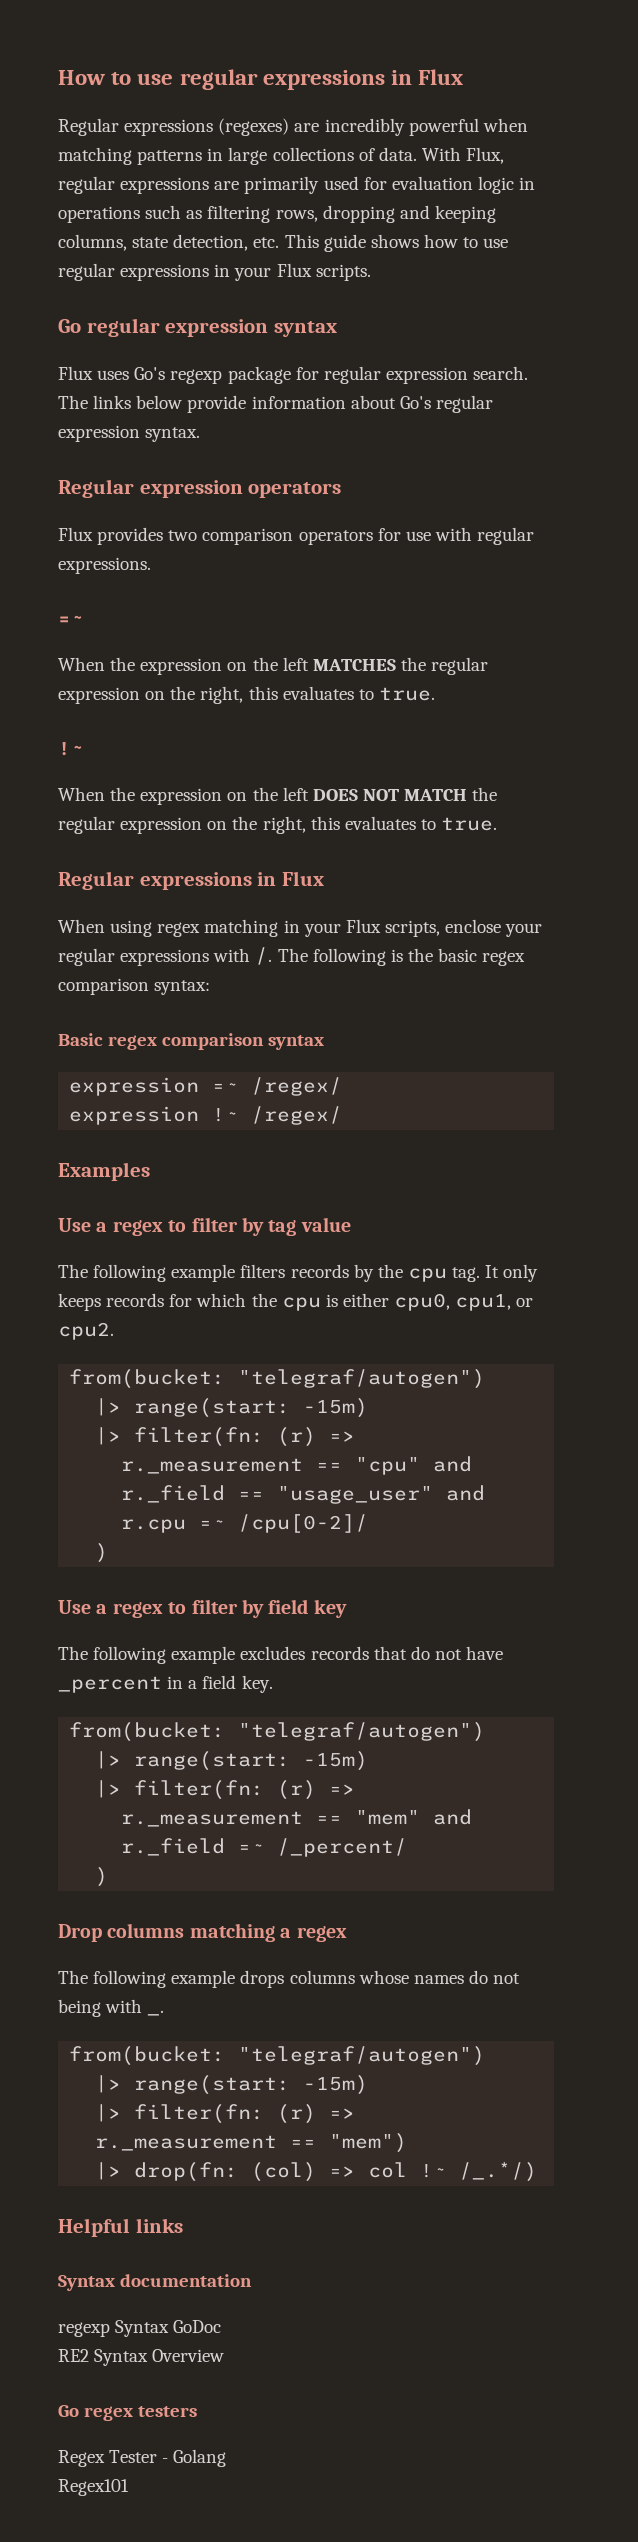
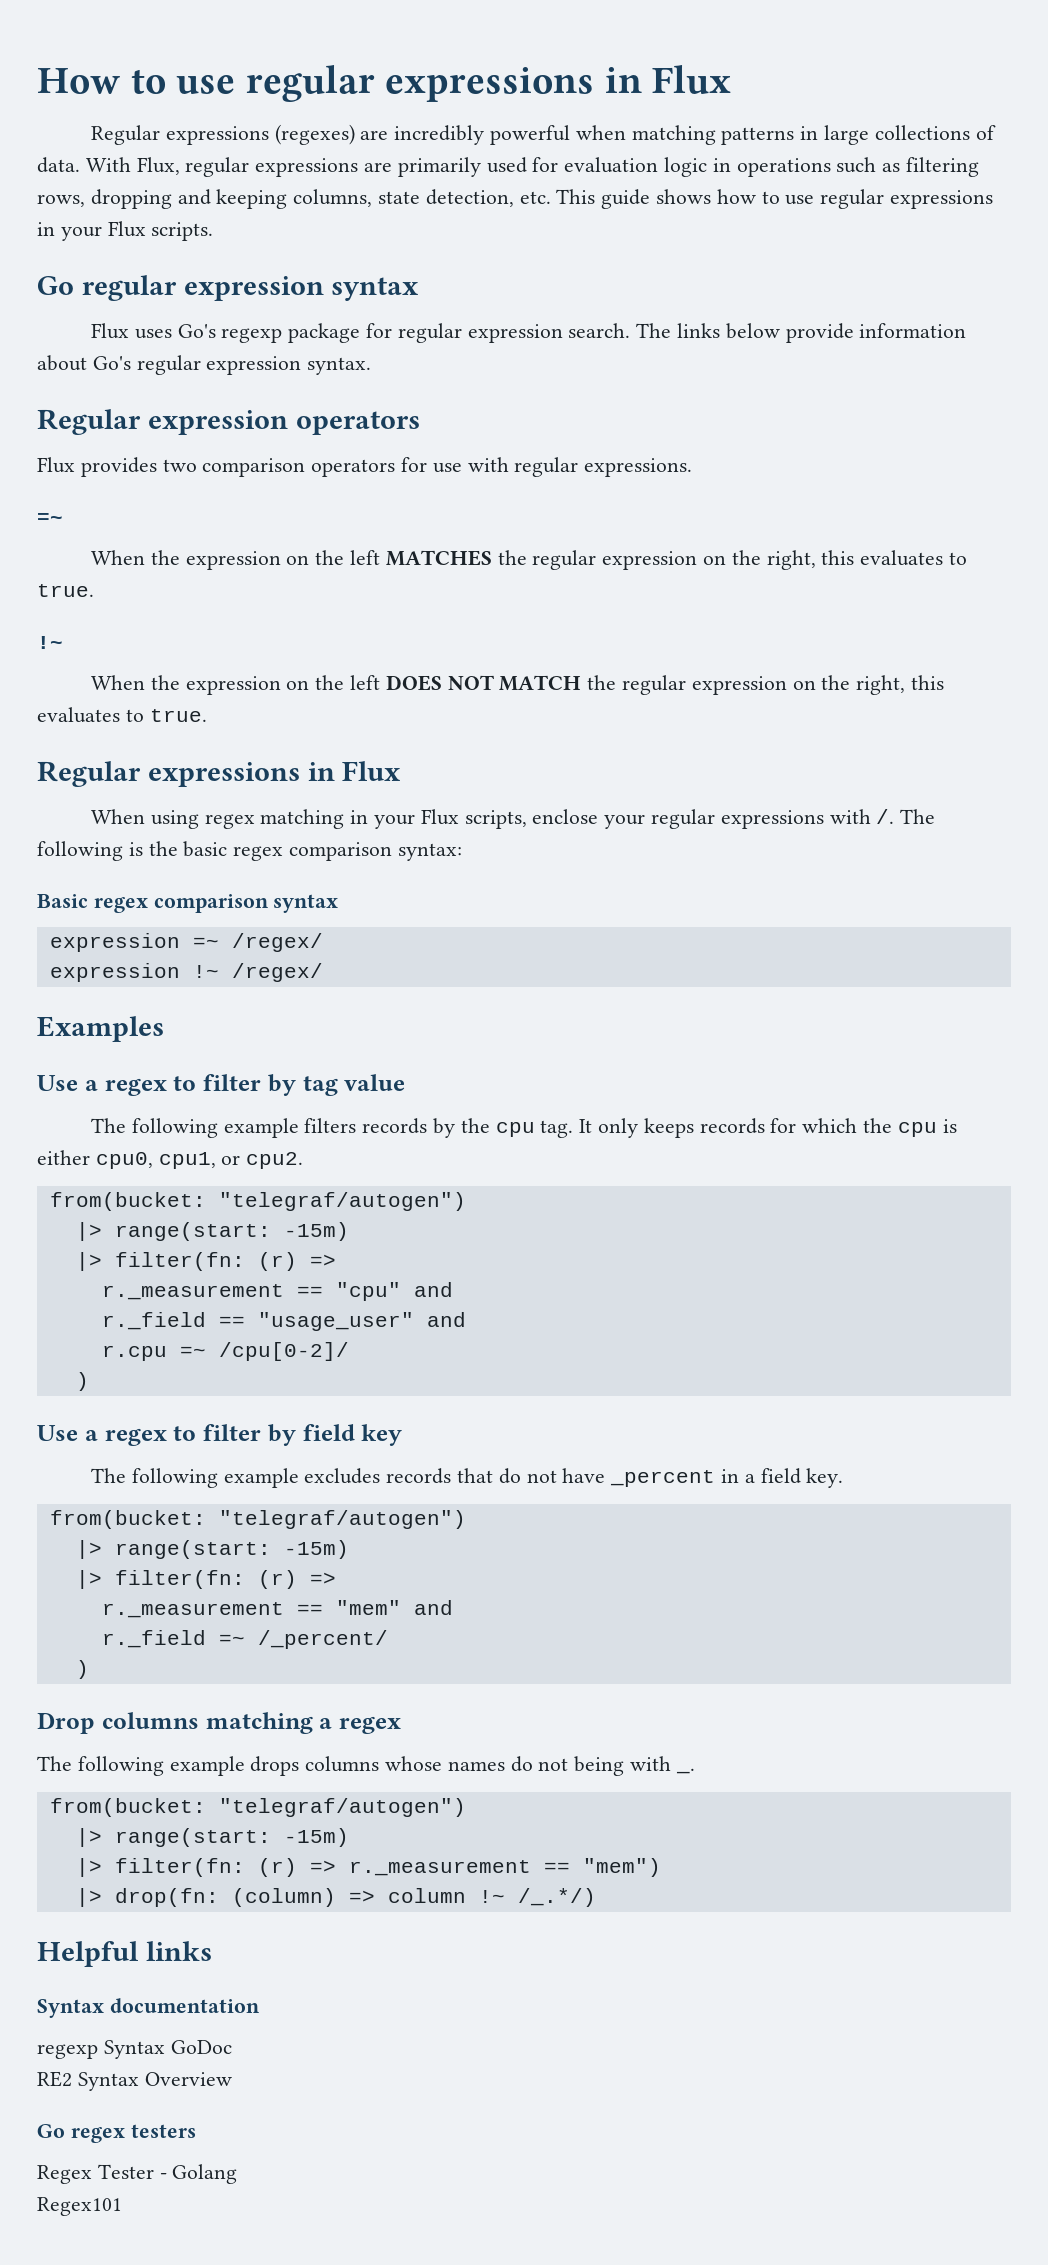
[251,2162,408,2182] (col) => col -> [231,1888,466,1907] (column) => column

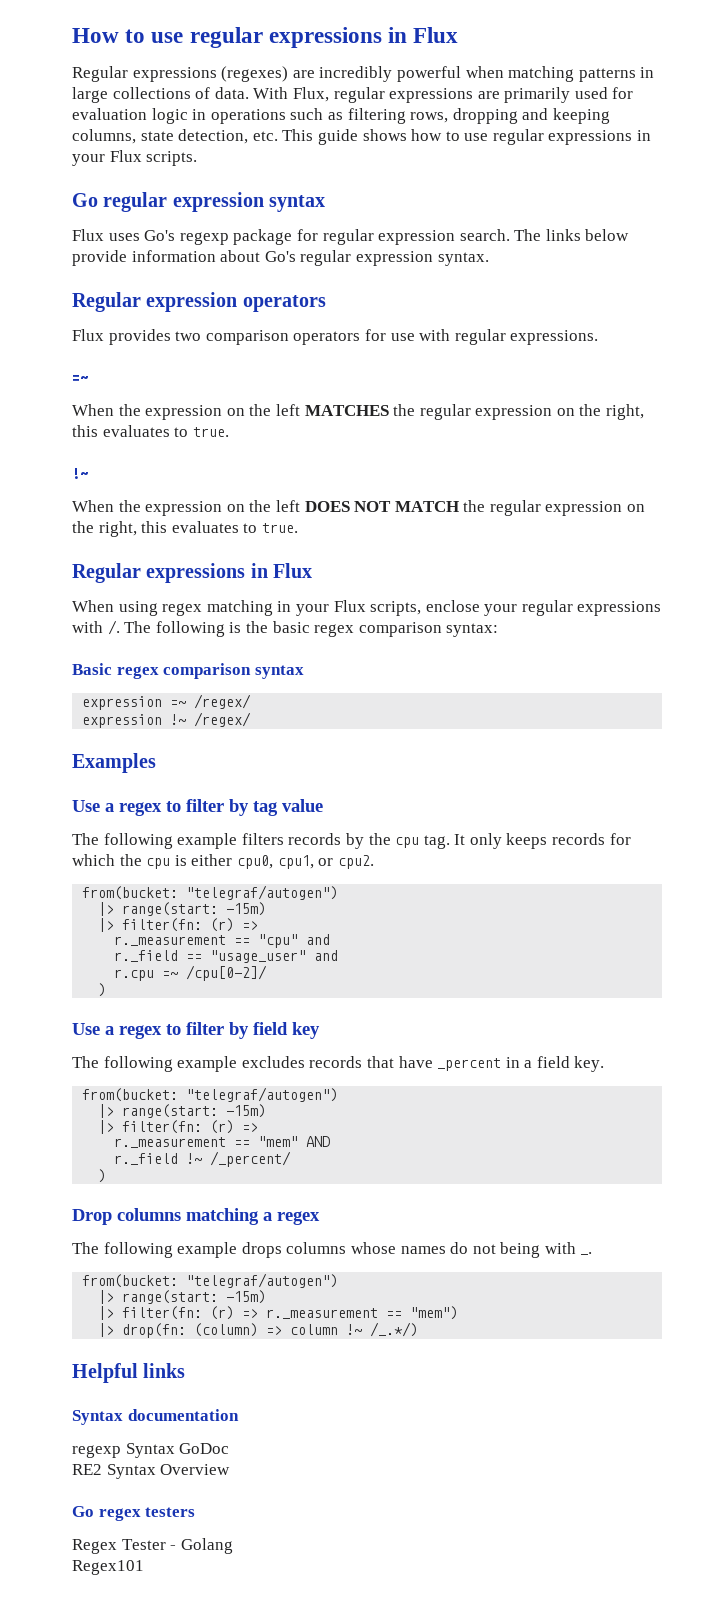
[498,1468,557,1484] do not -> (394, 1062) none
[413,1600,453,1615] [101,1630,245,1648] and // r._field =~ -> [306,1136,331,1147] [114,1153,203,1165] AND // r._field !~

